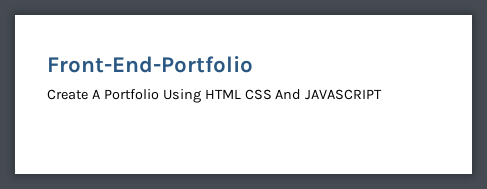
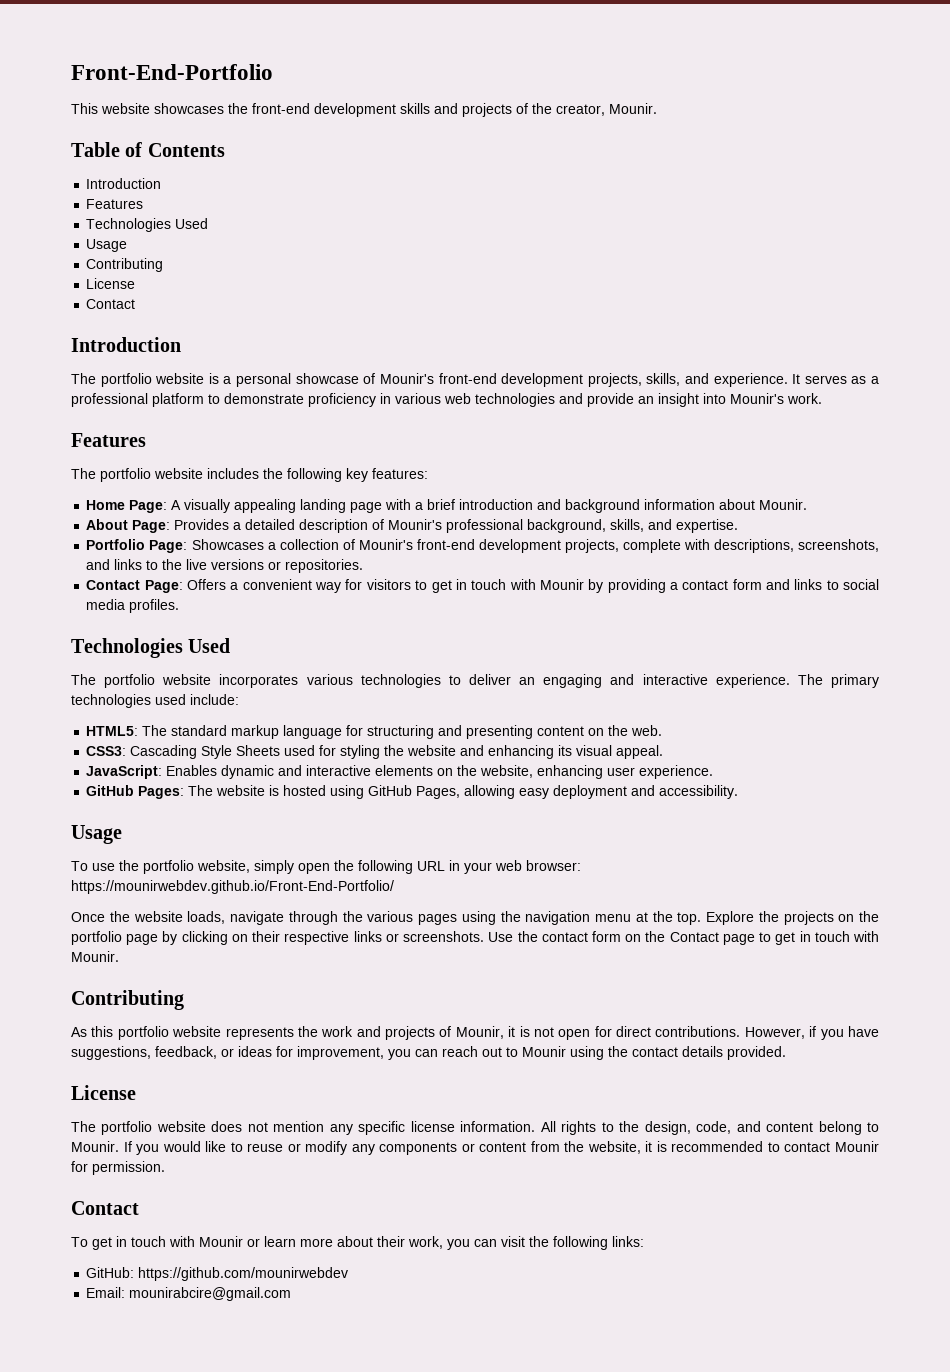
[47,89,383,103] Create A Portfolio Using HTML CSS And JAVASCRIPT -> [71,103,657,117] [71,142,225,157] [86,178,162,189] [86,199,144,209] [86,218,209,232] [86,239,128,252] [86,258,164,272] [86,278,136,289] [86,299,136,309] [71,337,181,352] [71,373,879,387] [71,393,822,407] [71,433,146,447] [71,468,428,482] [86,499,808,513] [86,519,739,533] [86,539,880,553] [86,559,364,573] [86,579,880,593] [86,599,180,613] [71,638,231,658] [71,674,879,688] [71,694,239,708] [86,725,663,739] [86,745,664,759] [86,765,714,779] [86,785,739,799] [71,825,122,844] [71,860,581,874] [71,880,394,894] [71,911,879,925] [71,931,880,945] [71,951,119,962] [71,990,184,1010] [71,1026,880,1040] [71,1046,786,1060] [71,1085,136,1100] [71,1121,880,1135] [71,1141,879,1155] [71,1161,165,1175] [71,1201,139,1215] [71,1236,644,1250] [86,1267,349,1281] [86,1287,292,1301] This website showcases the front-end development skills and projects of the creator, Mounir. // Table of Contents // Introduction // Features // Technologies Used // Usage // Contributing // License // Contact // Introduction // The portfolio website is a personal showcase of Mounir's front-end development projects, skills, and experience. It serves as a professional platform to demonstrate proficiency in various web technologies and provide an insight into Mounir's work. // Features // The portfolio website includes the following key features: // Home Page: A visually appealing landing page with a brief introduction and background information about Mounir. // About Page: Provides a detailed description of Mounir's professional background, skills, and expertise. // Portfolio Page: Showcases a collection of Mounir's front-end development projects, complete with descriptions, screenshots, and links to the live versions or repositories. // Contact Page: Offers a convenient way for visitors to get in touch with Mounir by providing a contact form and links to social media profiles. // Technologies Used // The portfolio website incorporates various technologies to deliver an engaging and interactive experience. The primary technologies used include: // HTML5: The standard markup language for structuring and presenting content on the web. // CSS3: Cascading Style Sheets used for styling the website and enhancing its visual appeal. // JavaScript: Enables dynamic and interactive elements on the website, enhancing user experience. // GitHub Pages: The website is hosted using GitHub Pages, allowing easy deployment and accessibility. // Usage // To use the portfolio website, simply open the following URL in your web browser: https://mounirwebdev.github.io/Front-End-Portfolio/ // Once the website loads, navigate through the various pages using the navigation menu at the top. Explore the projects on the portfolio page by clicking on their respective links or screenshots. Use the contact form on the Contact page to get in touch with Mounir. // Contributing // As this portfolio website represents the work and projects of Mounir, it is not open for direct contributions. However, if you have suggestions, feedback, or ideas for improvement, you can reach out to Mounir using the contact details provided. // License // The portfolio website does not mention any specific license information. All rights to the design, code, and content belong to Mounir. If you would like to reuse or modify any components or content from the website, it is recommended to contact Mounir for permission. // Contact // To get in touch with Mounir or learn more about their work, you can visit the following links: // GitHub: https://github.com/mounirwebdev // Email: mounirabcire@gmail.com

